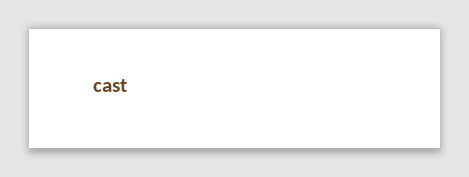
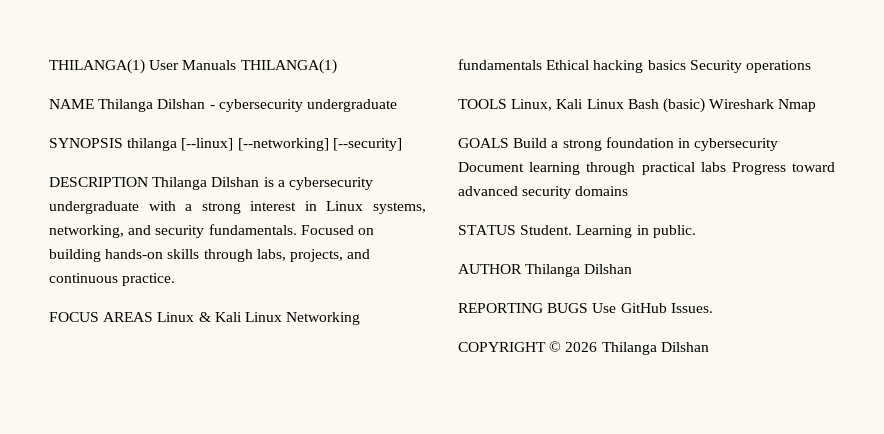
[93,79,127,92] cast -> [49,59,337,74] [49,99,397,112] [49,138,402,151] [49,177,373,190] [49,201,426,214] [49,224,374,238] [49,249,371,262] [49,273,176,286] [49,312,361,325] [458,59,811,73] [458,98,817,113] [458,137,779,151] [458,162,835,175] [458,186,629,199] [458,225,696,238] [458,264,633,277] [458,303,713,313] [458,341,709,355] THILANGA(1) User Manuals THILANGA(1) // NAME Thilanga Dilshan - cybersecurity undergraduate // SYNOPSIS thilanga [--linux] [--networking] [--security] // DESCRIPTION Thilanga Dilshan is a cybersecurity undergraduate with a strong interest in Linux systems, networking, and security fundamentals. Focused on building hands-on skills through labs, projects, and continuous practice. // FOCUS AREAS Linux & Kali Linux Networking fundamentals Ethical hacking basics Security operations // TOOLS Linux, Kali Linux Bash (basic) Wireshark Nmap // GOALS Build a strong foundation in cybersecurity Document learning through practical labs Progress toward advanced security domains // STATUS Student. Learning in public. // AUTHOR Thilanga Dilshan // REPORTING BUGS Use GitHub Issues. // COPYRIGHT © 2026 Thilanga Dilshan

